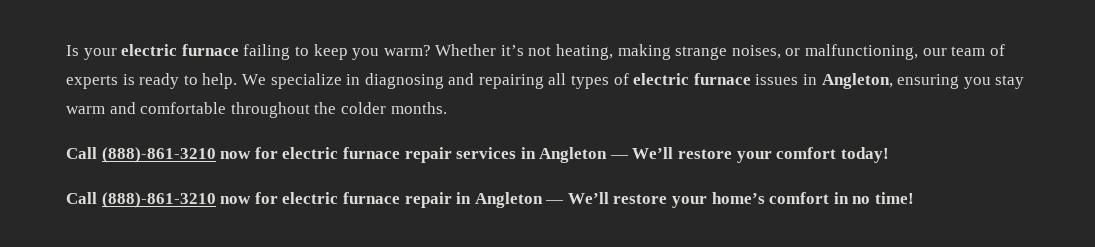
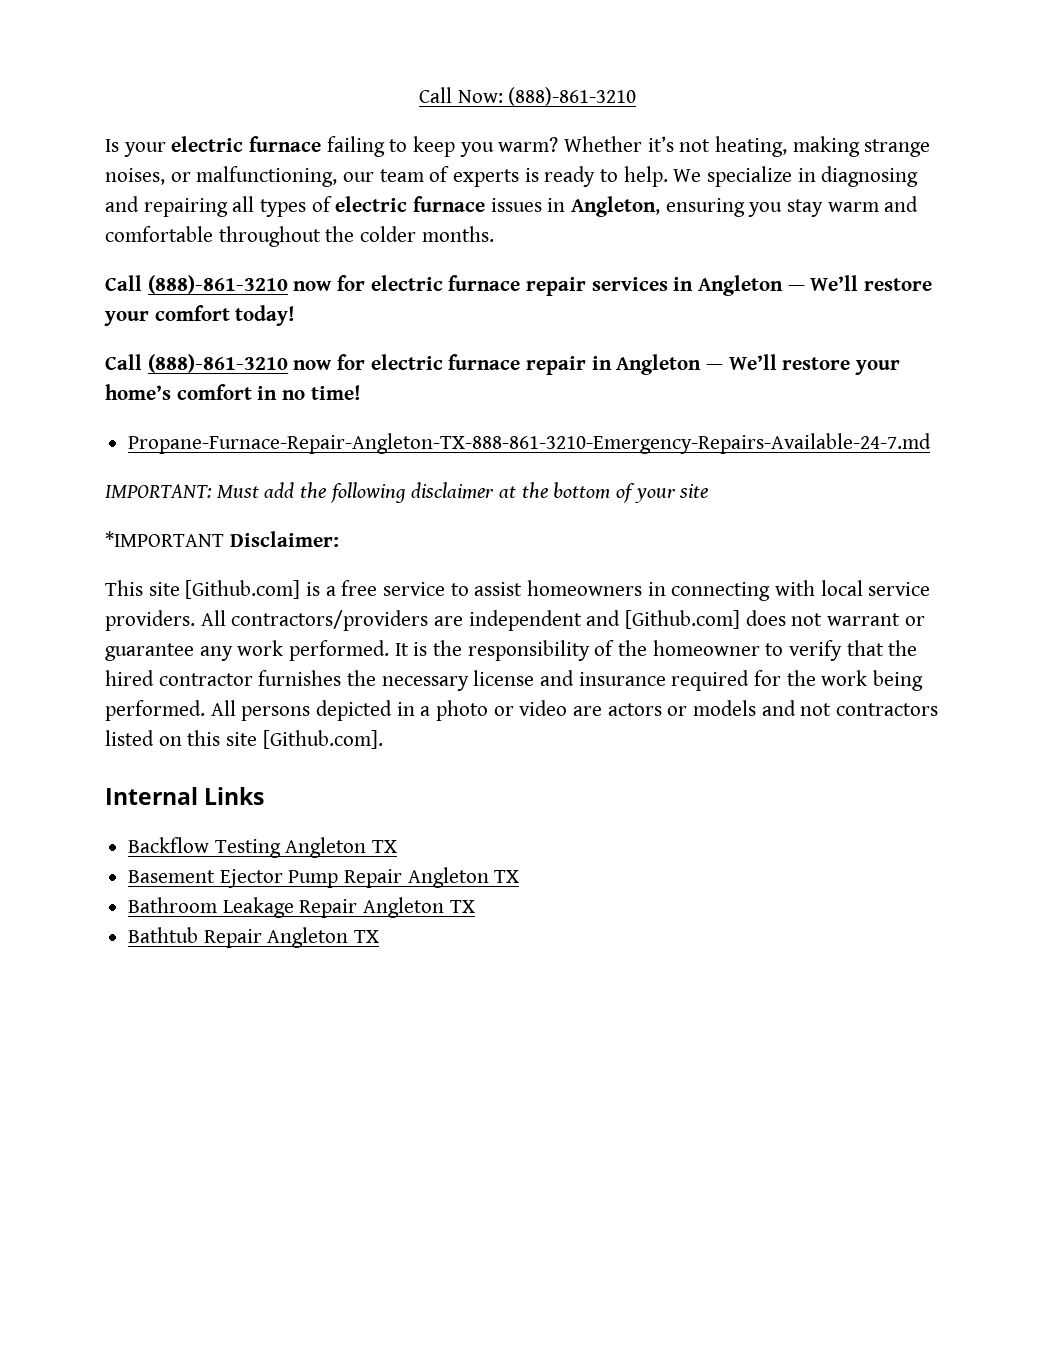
(66, 50) none -> [418,87,637,106] Call Now: (888)-861-3210 //
(915, 198) none -> [128,433,932,454] [105,482,709,503] [105,531,339,547] [105,580,931,601] [105,610,925,631] [105,640,918,661] [105,670,924,691] [105,700,939,721] [105,730,383,749] [105,787,265,805] [128,837,398,858] [128,867,520,888] [128,897,475,918] [128,927,380,948] // Propane-Furnace-Repair-Angleton-TX-888-861-3210-Emergency-Repairs-Available-24-7.md // IMPORTANT: Must add the following disclaimer at the bottom of your site // *IMPORTANT Disclaimer: // This site [Github.com] is a free service to assist homeowners in connecting with local service providers. All contractors/providers are independent and [Github.com] does not warrant or guarantee any work performed. It is the responsibility of the homeowner to verify that the hired contractor furnishes the necessary license and insurance required for the work being performed. All persons depicted in a photo or video are actors or models and not contractors listed on this site [Github.com]. // Internal Links // Backflow Testing Angleton TX // Basement Ejector Pump Repair Angleton TX // Bathroom Leakage Repair Angleton TX // Bathtub Repair Angleton TX

